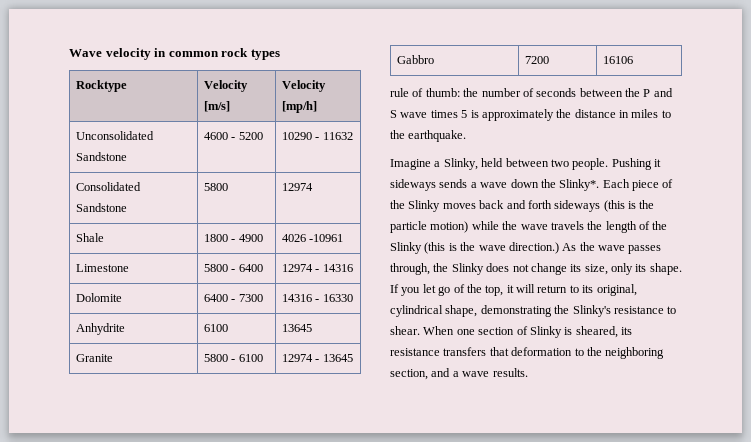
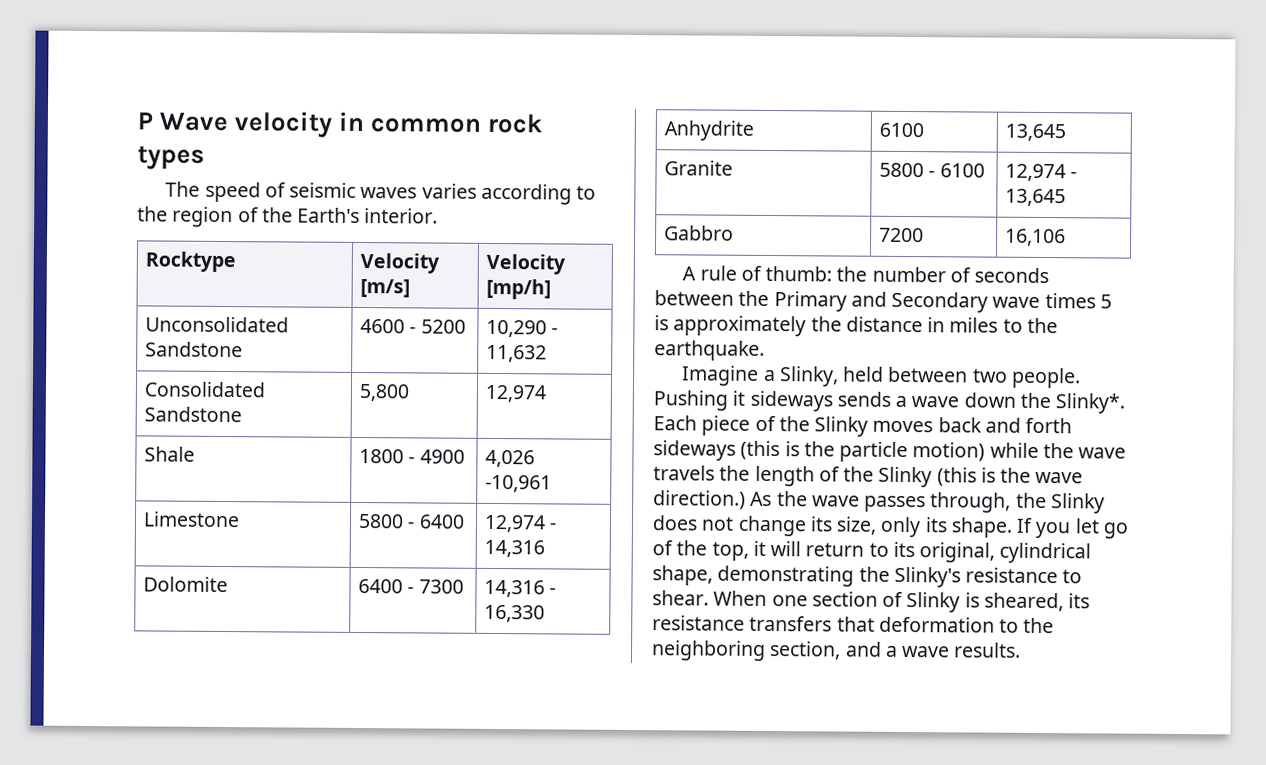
(69, 53) none -> [137,112,153,130] P
(280, 54) none -> [165,181,597,205] [137,206,439,228] // The speed of seismic waves varies according to the region of the Earth's interior.
[281,132,353,140] 10290 - 11632 -> [486,319,559,338] [486,344,548,363] 10,290 - 11,632
[203,183,228,191] [281,183,313,191] 5800 | 12974 -> [359,383,410,402] [485,384,547,403] 5,800 | 12,974
[281,234,344,242] 4026 -10961 -> [485,449,536,468] [485,474,553,493] 4,026 -10,961
[281,264,353,272] 12974 - 14316 -> [484,514,557,533] [484,539,546,558] 12,974 - 14,316
[281,294,353,302] 14316 - 16330 -> [484,579,557,598] [484,604,546,623] 14,316 - 16,330
[281,324,312,332] 13645 -> [1005,123,1067,142] 13,645
[281,354,353,362] 12974 - 13645 -> [1005,163,1078,182] [1005,188,1067,207] 12,974 - 13,645
[602,56,633,64] 16106 // -> [1005,228,1067,247] [682,266,697,281] 16,106 // A
[643,88,673,97] [390,110,397,118] P and S -> [773,291,989,313] Primary and Secondary

